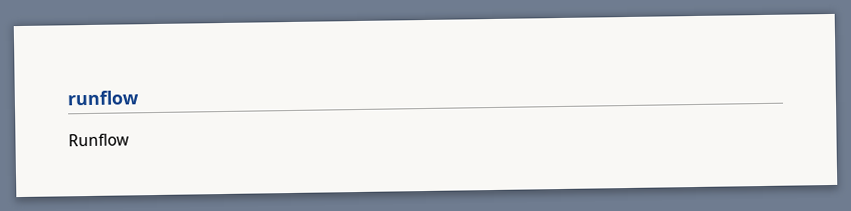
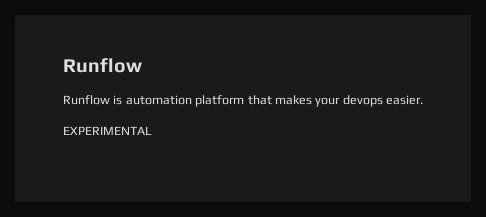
[67,90,139,106] [68,133,130,147] runflow // Runflow -> [63,58,142,73] [63,95,423,107] [63,126,152,135] Runflow // Runflow is automation platform that makes your devops easier. // EXPERIMENTAL

